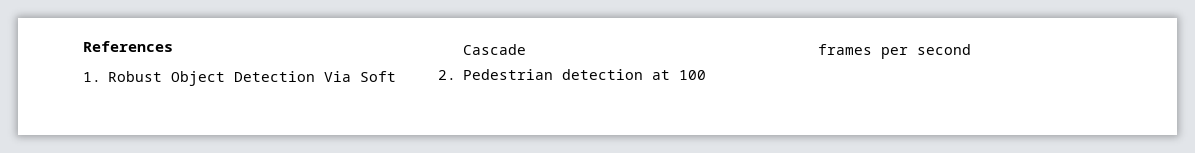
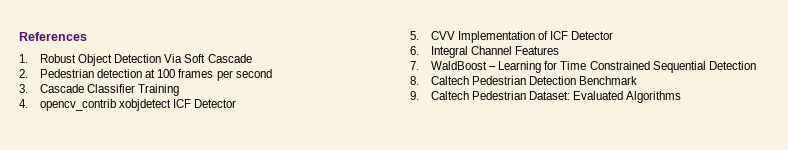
(972, 49) none -> [19,84,180,96] [19,99,237,111] [410,31,614,43] [410,46,560,58] [410,61,756,73] [410,76,638,85] [410,91,682,103] // 3. Cascade Classifier Training // 4. opencv_contrib xobjdetect ICF Detector // 5. CVV Implementation of ICF Detector // 6. Integral Channel Features // 7. WaldBoost – Learning for Time Constrained Sequential Detection // 8. Caltech Pedestrian Detection Benchmark // 9. Caltech Pedestrian Dataset: Evaluated Algorithms

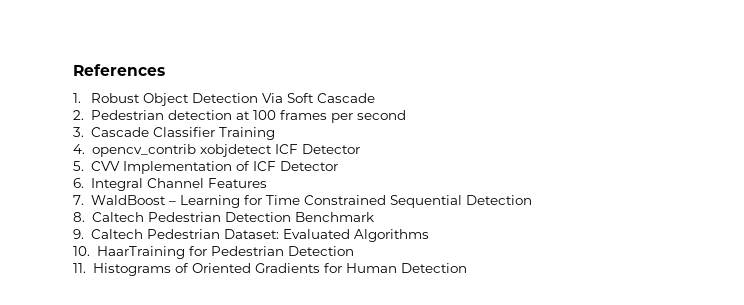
(682, 97) none -> [73,246,354,259] [73,263,467,276] // 10. HaarTraining for Pedestrian Detection // 11. Histograms of Oriented Gradients for Human Detection

